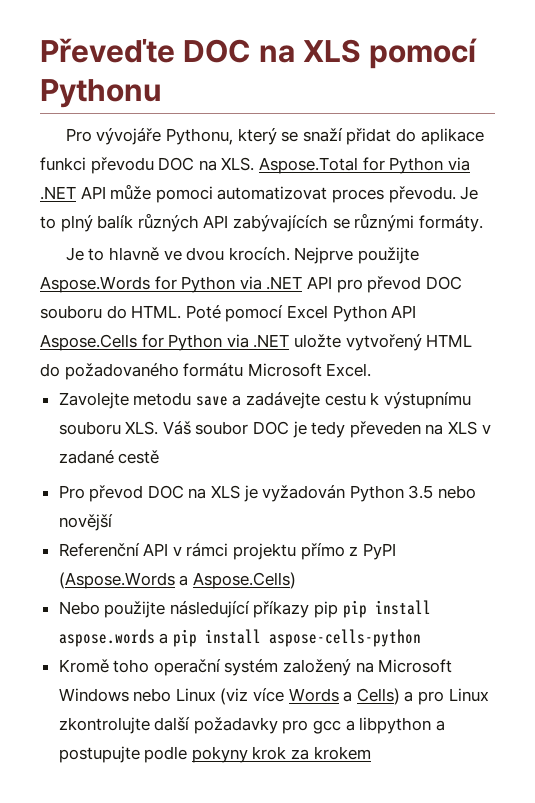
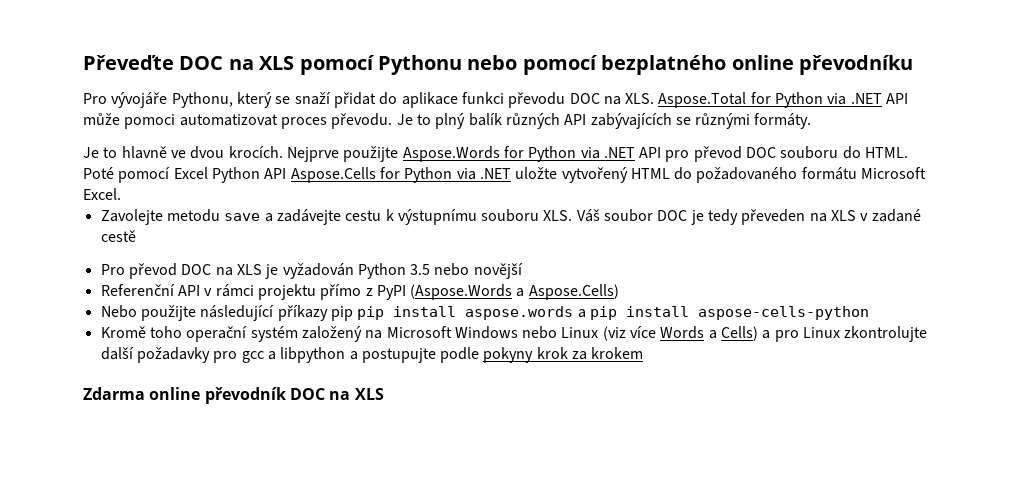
(162, 93) none -> [467,55,913,75] nebo pomocí bezplatného online převodníku
(371, 753) none -> [83,387,384,404] // Zdarma online převodník DOC na XLS

